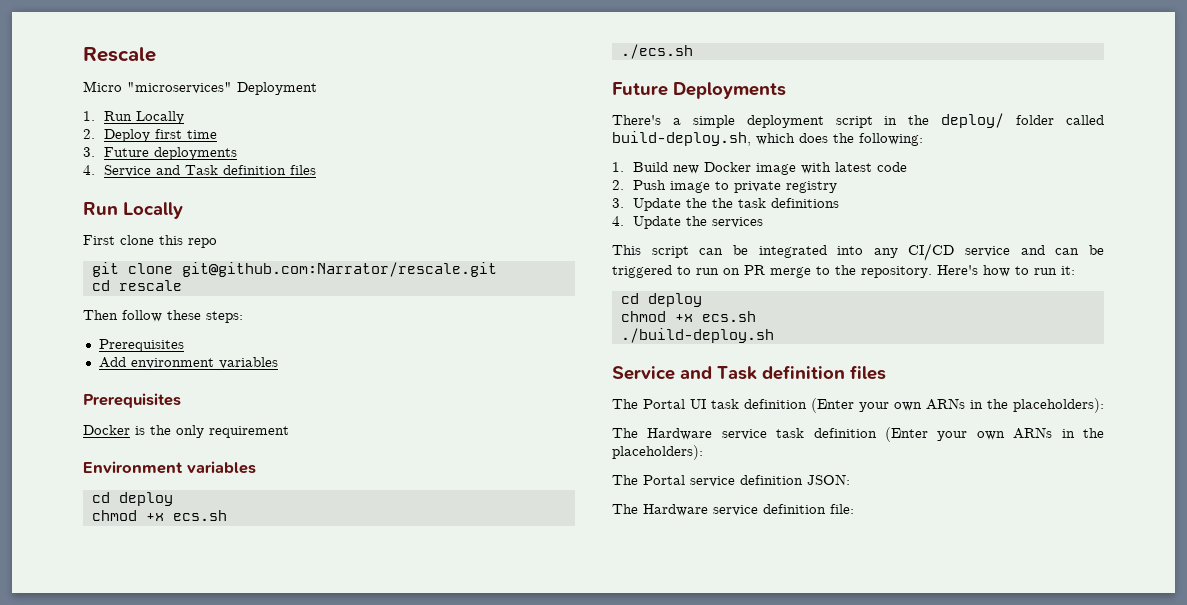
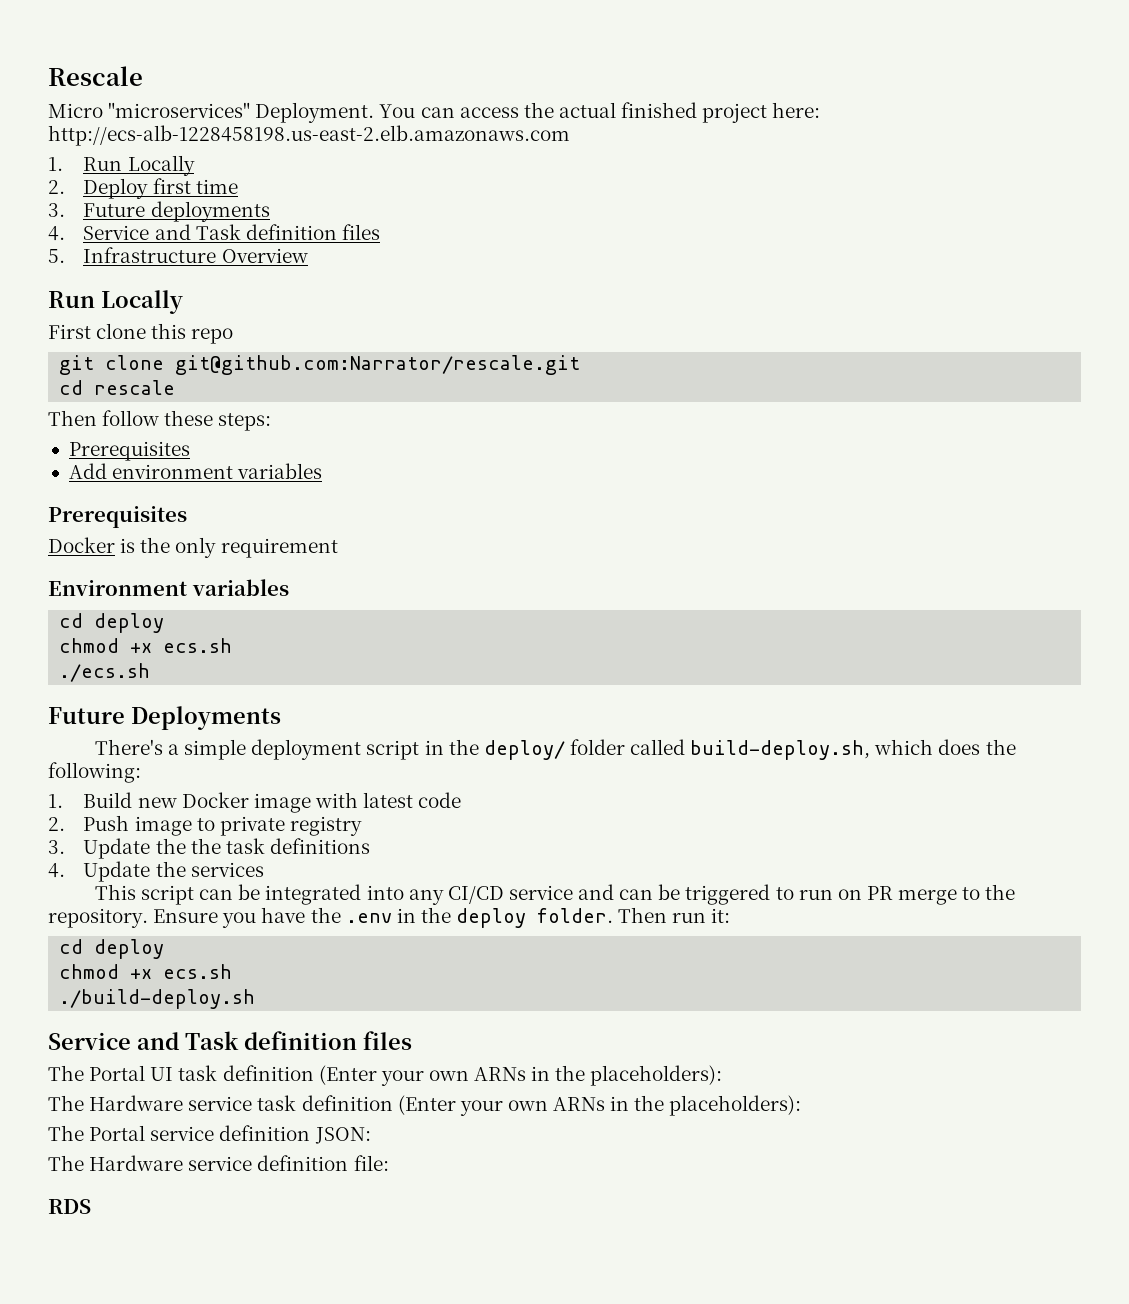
[237,82,317,95] Deployment -> [255,102,821,123] [48,125,570,146] Deployment. You can access the actual finished project here: http://ecs-alb-1228458198.us-east-2.elb.amazonaws.com
(317, 170) none -> [48,247,308,263] // 5. Infrastructure Overview
[937,265,1029,277] Here's how to -> [153,907,668,928] Ensure you have the .env in the deploy folder. Then
(854, 509) none -> [48,1199,91,1214] // RDS

